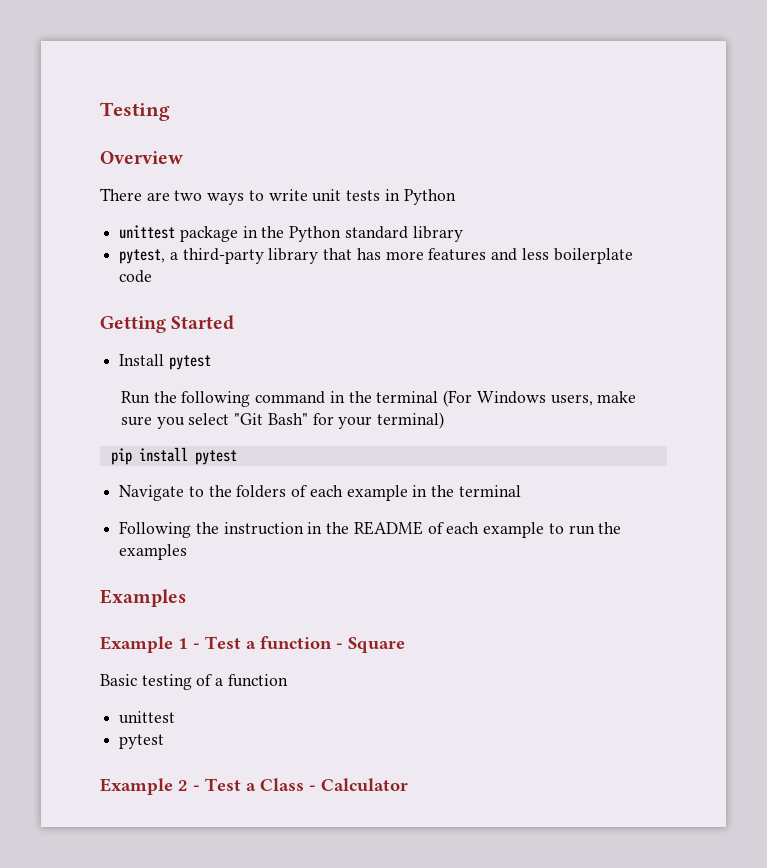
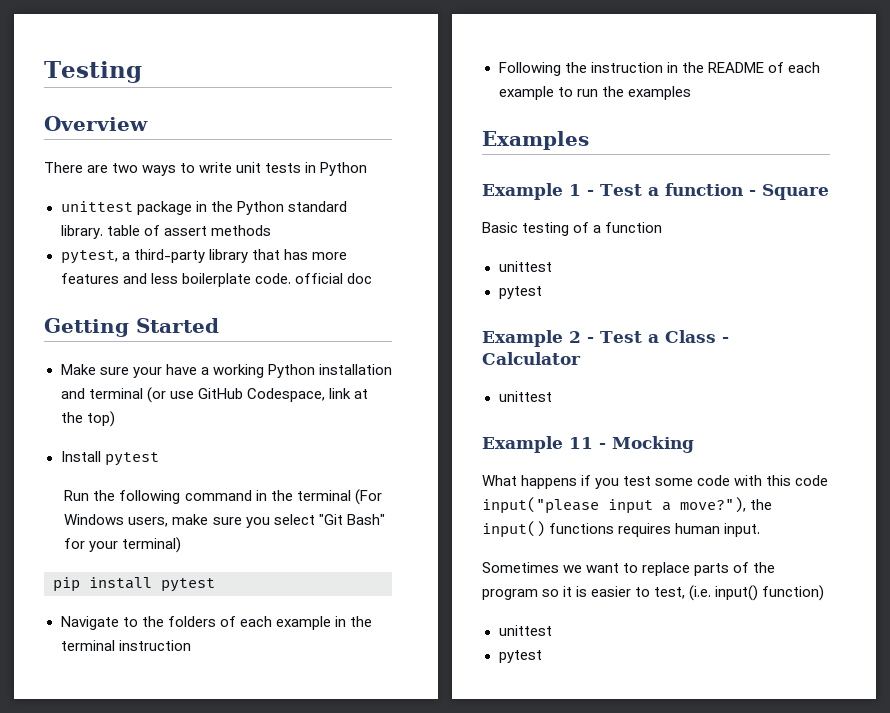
[412,226,463,242] library -> [60,225,271,239] library. table of assert methods
[119,270,153,283] code -> [254,273,372,284] code. official doc
(235, 322) none -> [60,364,392,378] [60,387,368,403] [60,411,115,427] // Make sure your have a working Python installation and terminal (or use GitHub Codespace, link at the top)
(521, 491) none -> [118,640,191,651] instruction
(408, 785) none -> [498,391,552,402] [482,436,694,453] [482,475,829,489] [482,497,773,514] [482,521,761,538] [482,562,776,576] [482,585,825,601] [498,625,552,636] [498,650,542,663] // unittest // Example 11 - Mocking // What happens if you test some code with this code input("please input a move?"), the input() functions requires human input. // Sometimes we want to replace parts of the program so it is easier to test, (i.e. input() function) // unittest // pytest

